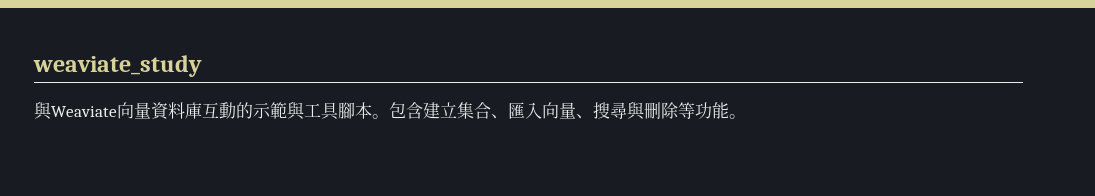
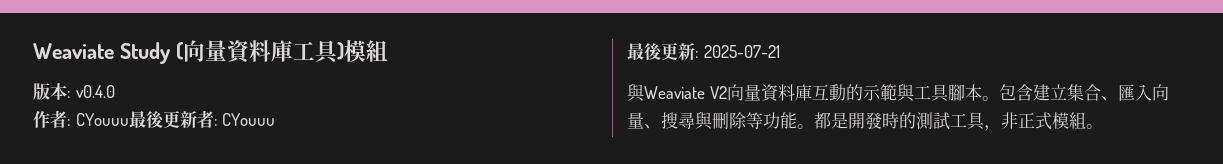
[33,55,202,77] weaviate_study -> [33,40,388,64] [33,83,115,100] [33,110,276,128] [627,43,780,60] Weaviate Study (向量資料庫工具)模組 // 版本: v0.4.0 // 作者: CYouuu最後更新者: CYouuu // 最後更新: 2025-07-21
(117, 111) none -> [709,86,727,99] V2
(746, 116) none -> [814,112,1103,131] 都是開發時的測試工具，非正式模組。

